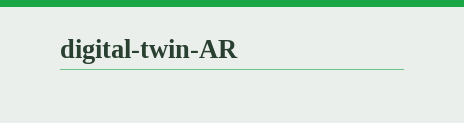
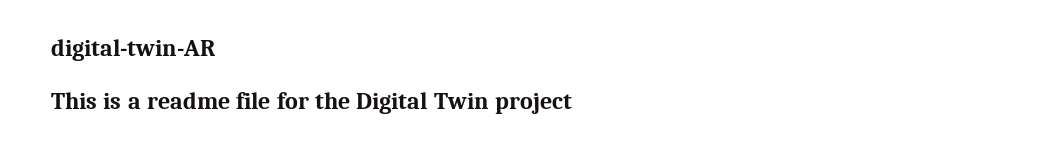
(238, 51) none -> [51,92,573,114] // This is a readme file for the Digital Twin project

